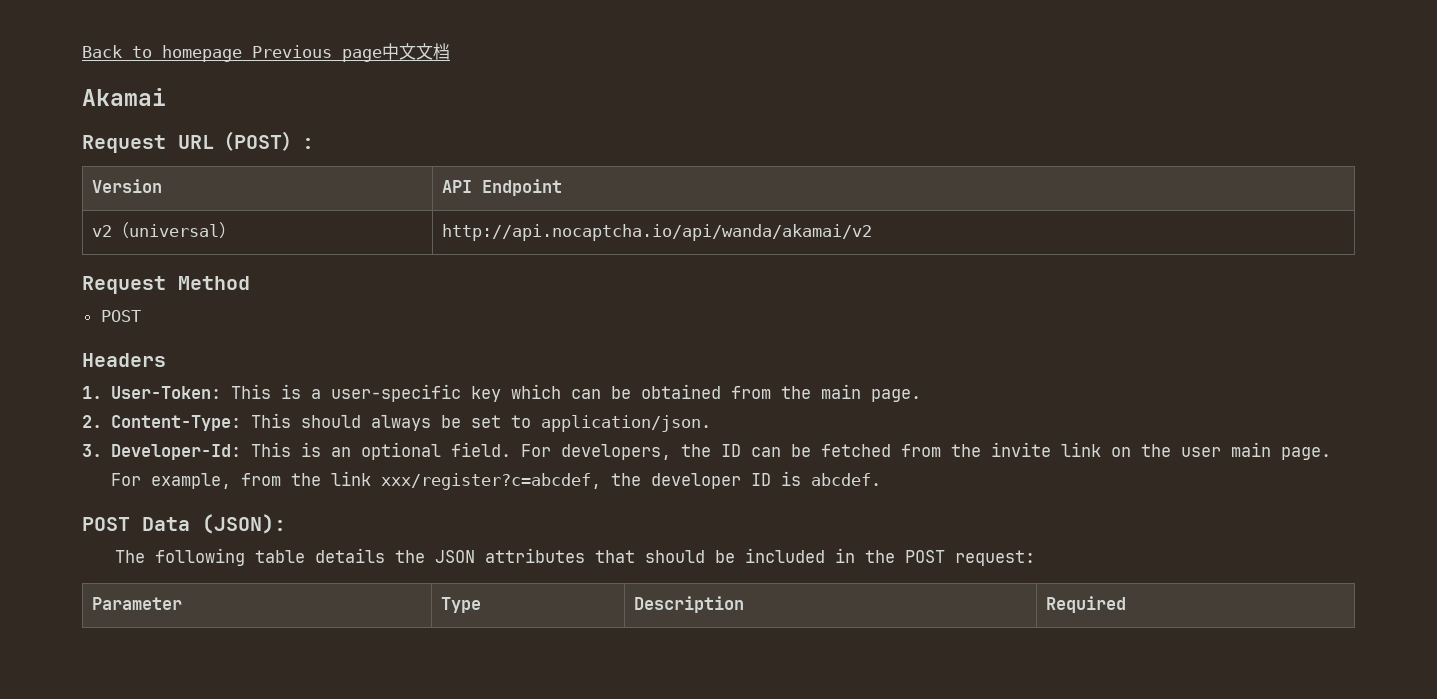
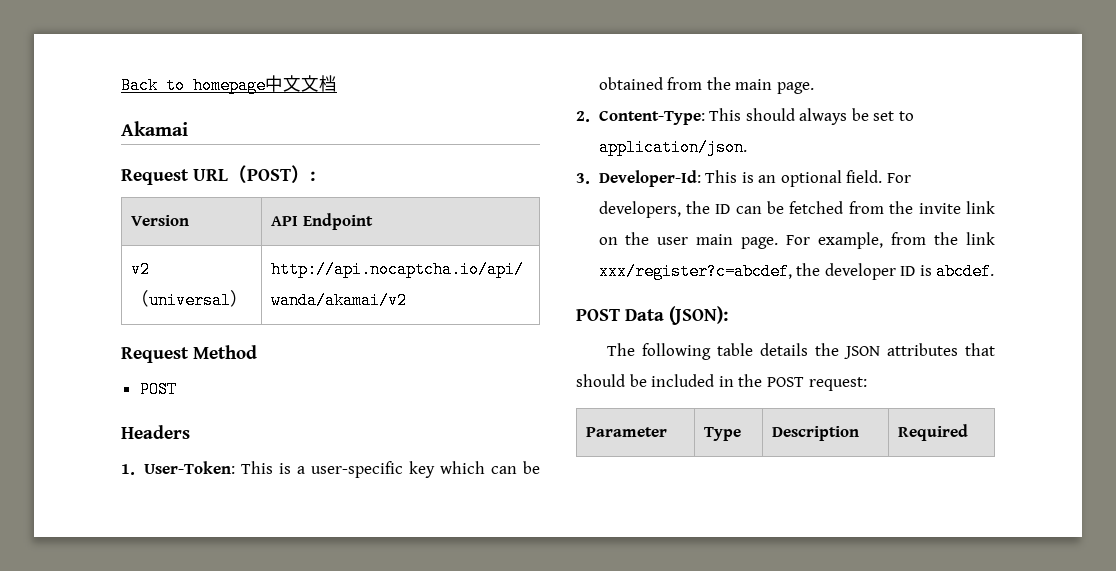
[252,45,382,62] Previous page -> (266, 85) none

